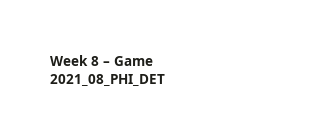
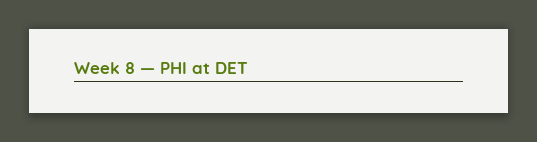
[103,56,153,66] [50,74,165,86] – Game 2021_08_PHI_DET -> [140,62,248,74] — PHI at DET

